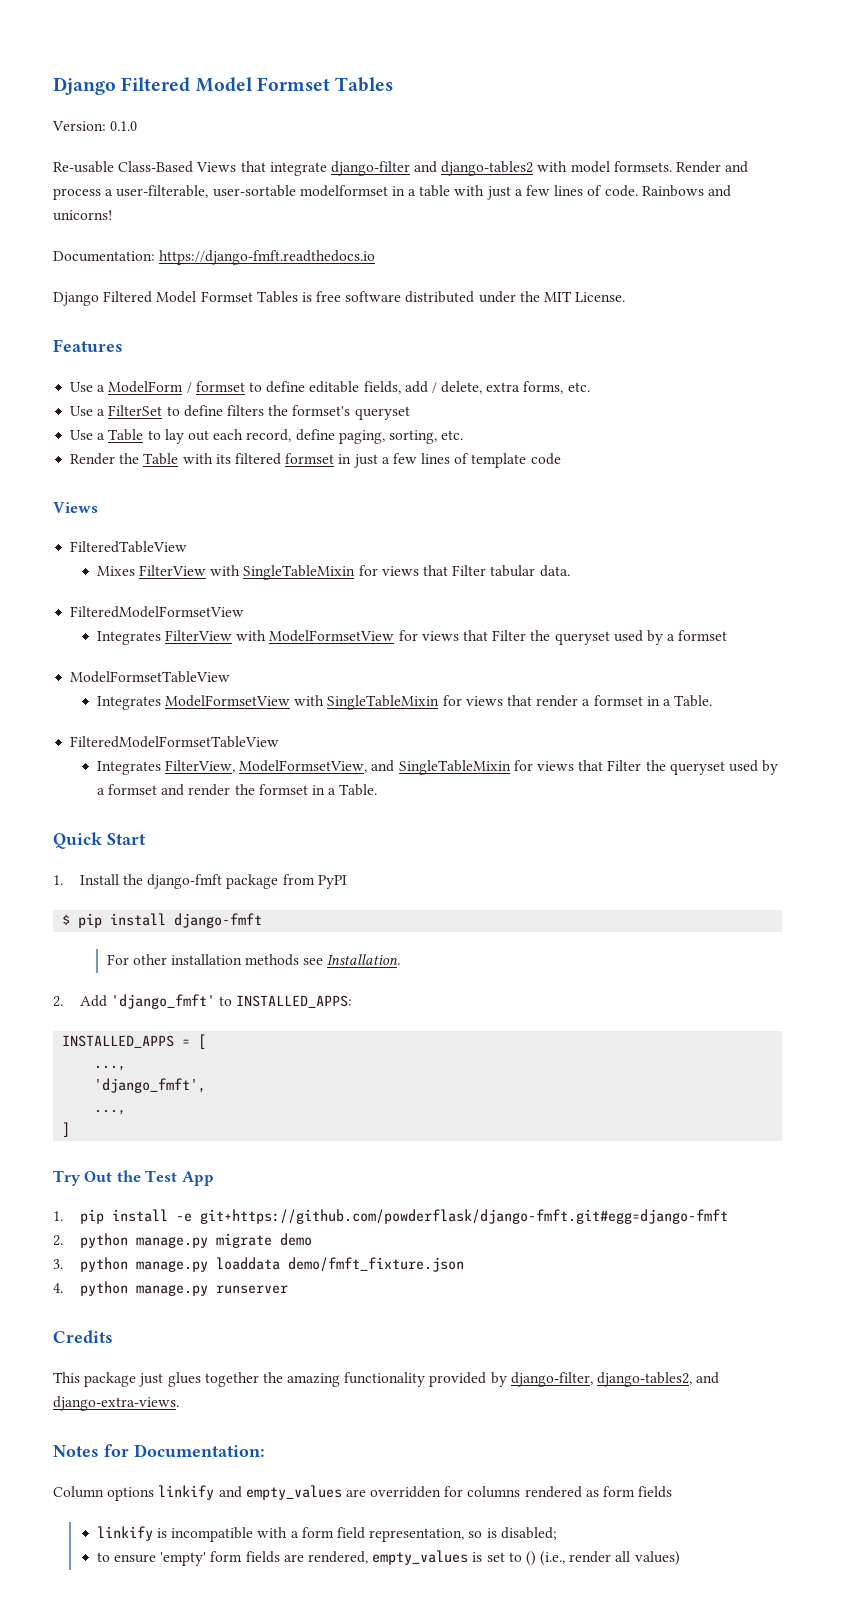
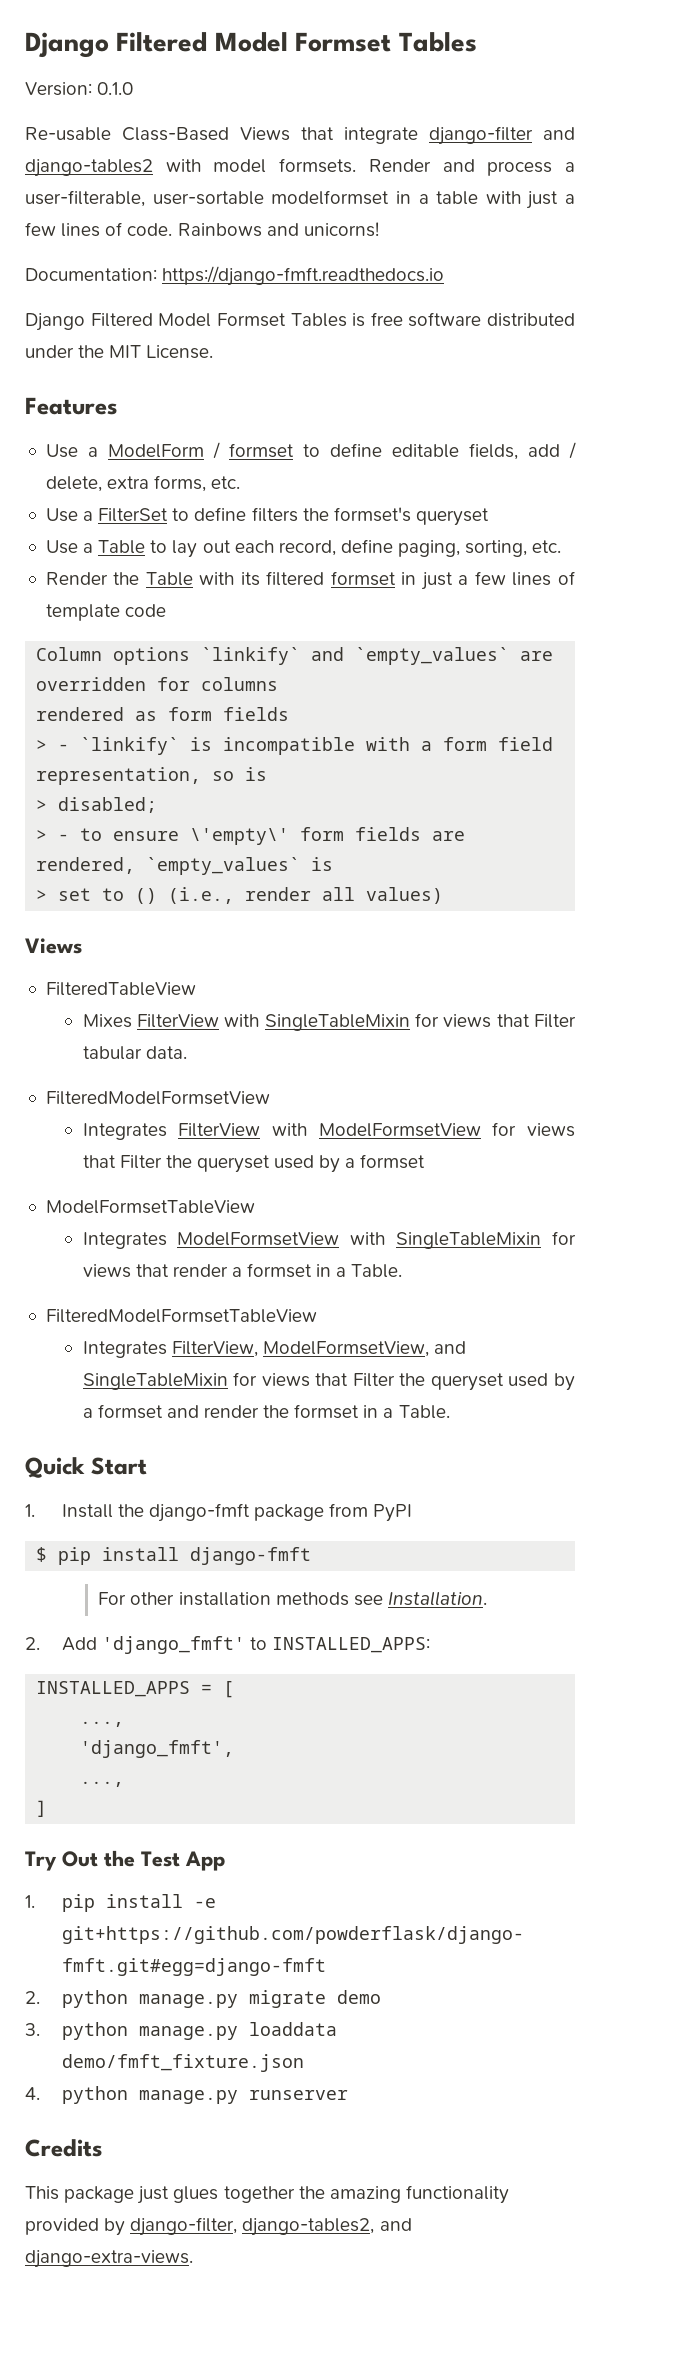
(561, 459) none -> [36,647,554,665] [36,677,279,691] [36,707,290,721] [36,737,554,755] [36,767,268,785] [36,797,158,813] [36,827,466,845] [36,857,334,875] [36,887,444,904] // Column options `linkify` and `empty_values` are overridden for columns // rendered as form fields // > - `linkify` is incompatible with a form field representation, so is // > disabled; // > - to ensure \'empty\' form fields are rendered, `empty_values` is // > set to () (i.e., render all values)
[53,1444,265,1457] [53,1485,673,1501] [96,1526,557,1542] [96,1550,680,1566] // Notes for Documentation: // Column options linkify and empty_values are overridden for columns rendered as form fields // linkify is incompatible with a form field representation, so is disabled; // to ensure 'empty' form fields are rendered, empty_values is set to () (i.e., render all values) -> (193, 2259) none

